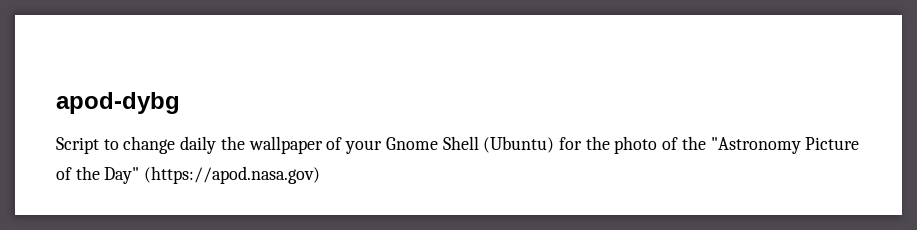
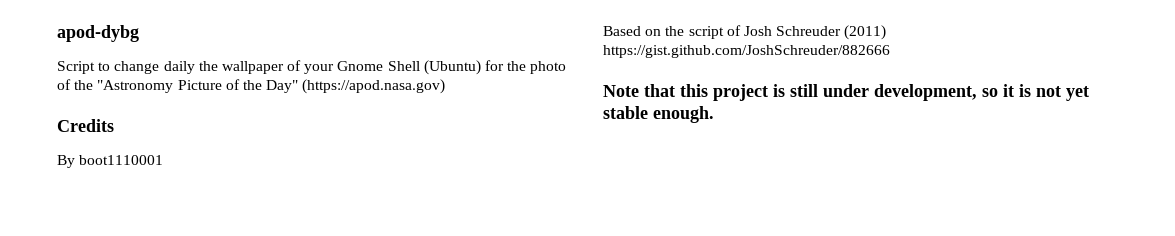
(321, 175) none -> [57,119,114,132] [57,155,164,168] [603,25,887,40] [603,45,890,58] [603,84,1089,101] [603,106,714,123] // Credits // By boot1110001 // Based on the script of Josh Schreuder (2011) https://gist.github.com/JoshSchreuder/882666 // Note that this project is still under development, so it is not yet stable enough.

